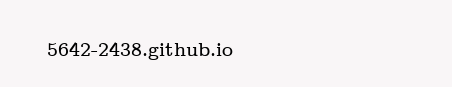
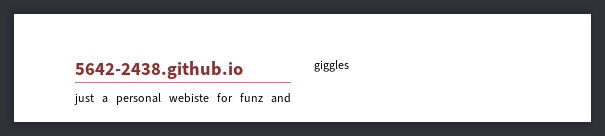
(233, 50) none -> [74,93,291,105] [314,60,349,72] // just a personal webiste for funz and giggles

